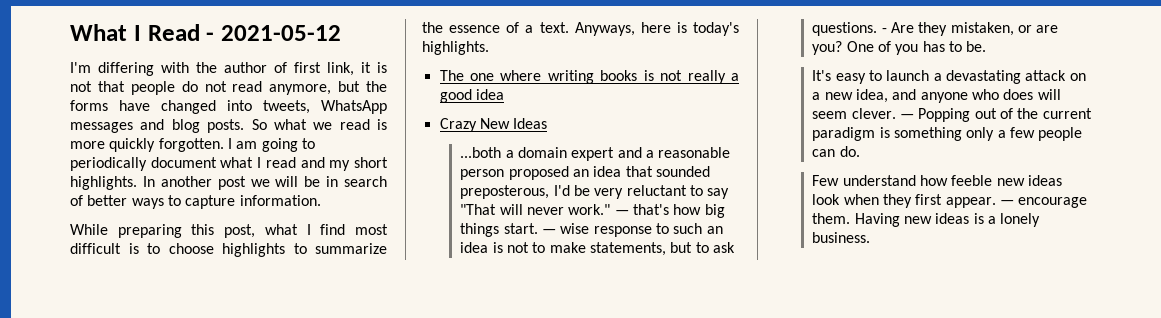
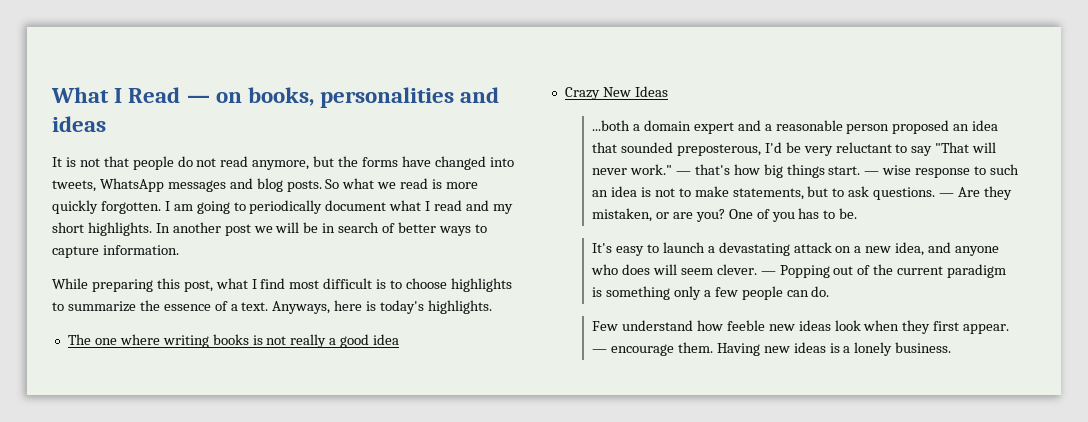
[206,25,341,41] [70,62,371,76] - 2021-05-12 // I'm differing with the author of first link, it -> [186,87,500,108] [52,116,106,132] [52,157,62,167] — on books, personalities and ideas // It
[881,28,887,33] - -> [939,193,955,197] —

